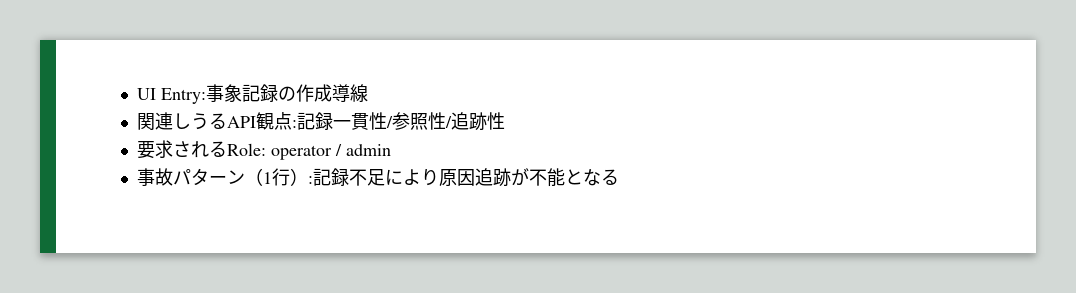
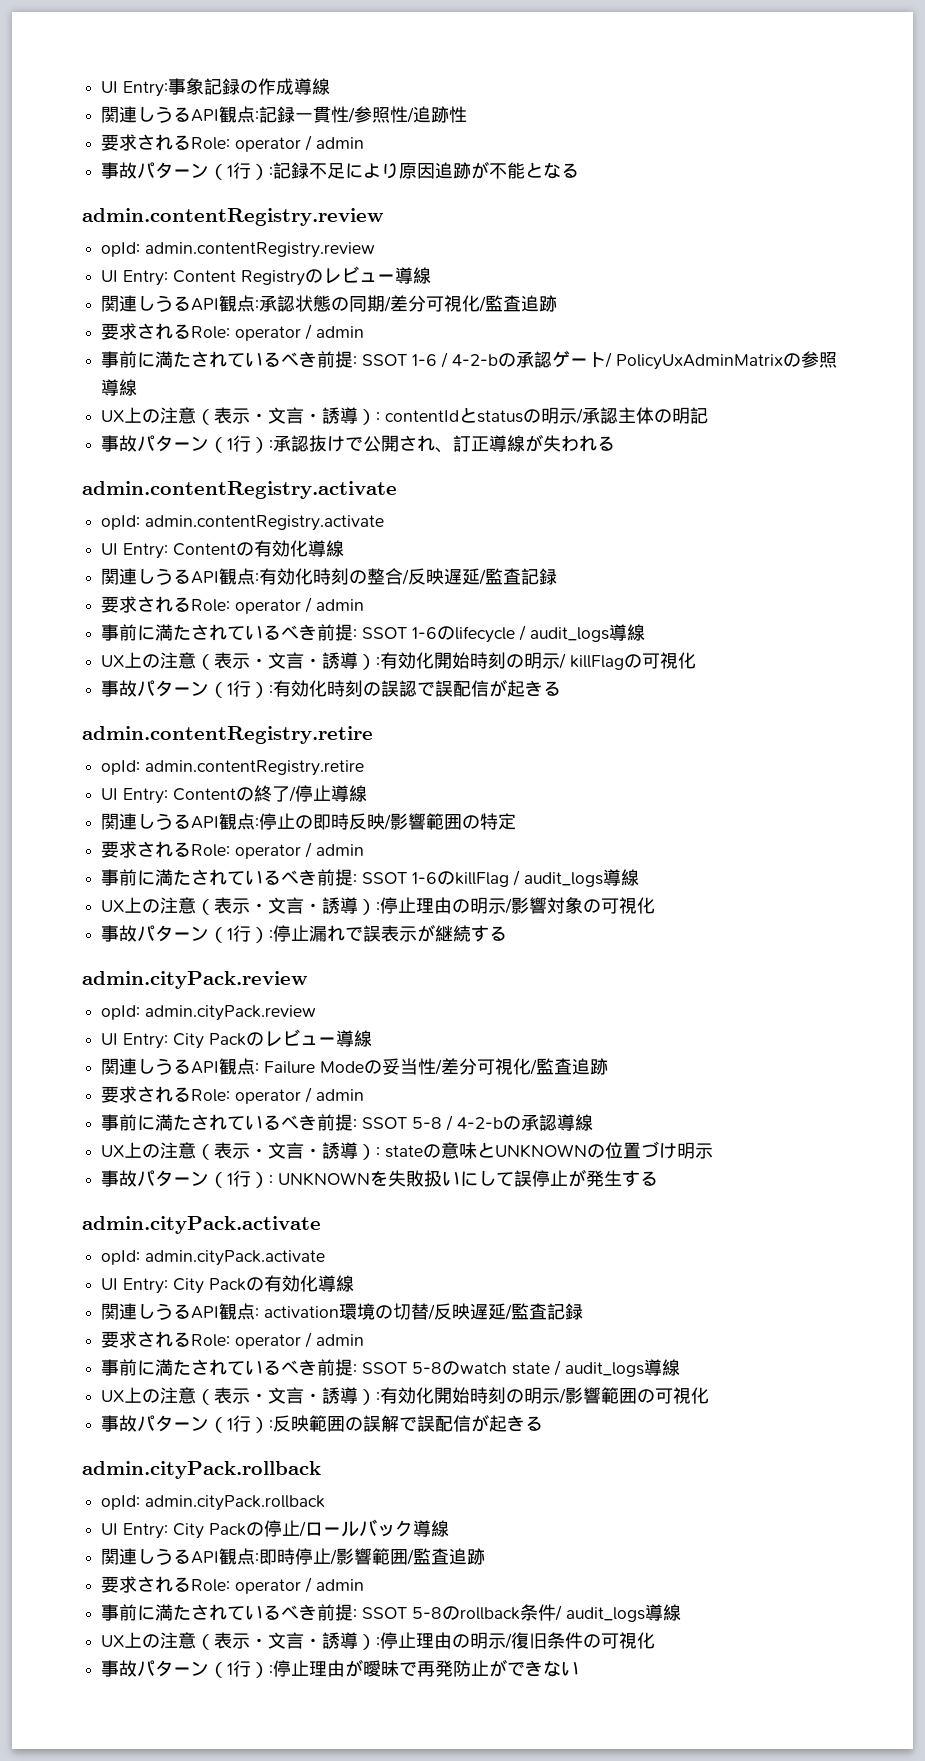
(619, 177) none -> [82,208,384,226] [101,242,376,258] [101,266,432,286] [101,295,558,312] [101,323,365,341] [101,351,838,370] [101,379,138,396] [101,407,709,425] [101,434,616,453] [82,481,397,499] [101,515,385,531] [101,540,345,559] [101,568,558,585] [101,596,365,614] [101,624,646,643] [101,652,697,670] [101,679,562,698] [82,726,373,744] [101,760,365,776] [101,785,368,804] [101,813,517,830] [101,841,365,859] [101,869,640,887] [101,897,656,915] [101,924,508,943] [82,971,308,989] [101,1005,317,1021] [101,1029,373,1049] [101,1058,609,1075] [101,1086,365,1104] [101,1114,594,1131] [101,1141,714,1160] [101,1169,659,1188] [82,1216,321,1234] [101,1250,326,1266] [101,1275,355,1294] [101,1303,584,1320] [101,1331,365,1349] [101,1359,681,1377] [101,1387,710,1405] [101,1414,544,1433] [82,1461,321,1479] [101,1495,326,1511] [101,1519,450,1539] [101,1548,486,1565] [101,1576,365,1594] [101,1604,682,1622] [101,1632,656,1650] [101,1659,580,1678] // admin.contentRegistry.review // opId: admin.contentRegistry.review // UI Entry: Content Registryのレビュー導線 // 関連しうるAPI観点:承認状態の同期/差分可視化/監査追跡 // 要求されるRole: operator / admin // 事前に満たされているべき前提: SSOT 1-6 / 4-2-bの承認ゲート/ PolicyUxAdminMatrixの参照導線 // UX上の注意（表示・文言・誘導）: contentIdとstatusの明示/承認主体の明記 // 事故パターン（1行）:承認抜けで公開され、訂正導線が失われる // admin.contentRegistry.activate // opId: admin.contentRegistry.activate // UI Entry: Contentの有効化導線 // 関連しうるAPI観点:有効化時刻の整合/反映遅延/監査記録 // 要求されるRole: operator / admin // 事前に満たされているべき前提: SSOT 1-6のlifecycle / audit_logs導線 // UX上の注意（表示・文言・誘導）:有効化開始時刻の明示/ killFlagの可視化 // 事故パターン（1行）:有効化時刻の誤認で誤配信が起きる // admin.contentRegistry.retire // opId: admin.contentRegistry.retire // UI Entry: Contentの終了/停止導線 // 関連しうるAPI観点:停止の即時反映/影響範囲の特定 // 要求されるRole: operator / admin // 事前に満たされているべき前提: SSOT 1-6のkillFlag / audit_logs導線 // UX上の注意（表示・文言・誘導）:停止理由の明示/影響対象の可視化 // 事故パターン（1行）:停止漏れで誤表示が継続する // admin.cityPack.review // opId: admin.cityPack.review // UI Entry: City Packのレビュー導線 // 関連しうるAPI観点: Failure Modeの妥当性/差分可視化/監査追跡 // 要求されるRole: operator / admin // 事前に満たされているべき前提: SSOT 5-8 / 4-2-bの承認導線 // UX上の注意（表示・文言・誘導）: stateの意味とUNKNOWNの位置づけ明示 // 事故パターン（1行）: UNKNOWNを失敗扱いにして誤停止が発生する // admin.cityPack.activate // opId: admin.cityPack.activate // UI Entry: City Packの有効化導線 // 関連しうるAPI観点: activation環境の切替/反映遅延/監査記録 // 要求されるRole: operator / admin // 事前に満たされているべき前提: SSOT 5-8のwatch state / audit_logs導線 // UX上の注意（表示・文言・誘導）:有効化開始時刻の明示/影響範囲の可視化 // 事故パターン（1行）:反映範囲の誤解で誤配信が起きる // admin.cityPack.rollback // opId: admin.cityPack.rollback // UI Entry: City Packの停止/ロールバック導線 // 関連しうるAPI観点:即時停止/影響範囲/監査追跡 // 要求されるRole: operator / admin // 事前に満たされているべき前提: SSOT 5-8のrollback条件/ audit_logs導線 // UX上の注意（表示・文言・誘導）:停止理由の明示/復旧条件の可視化 // 事故パターン（1行）:停止理由が曖昧で再発防止ができない

